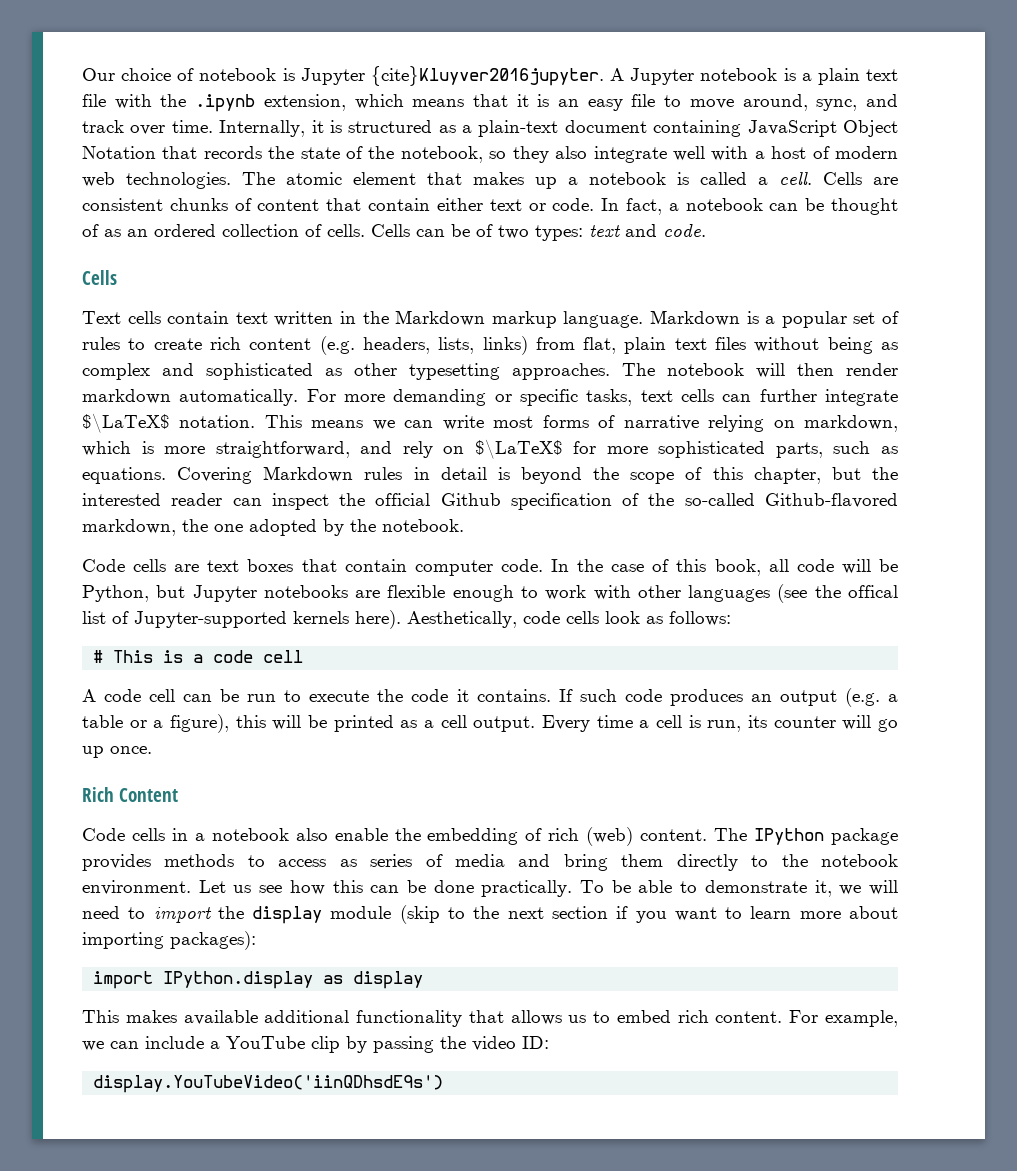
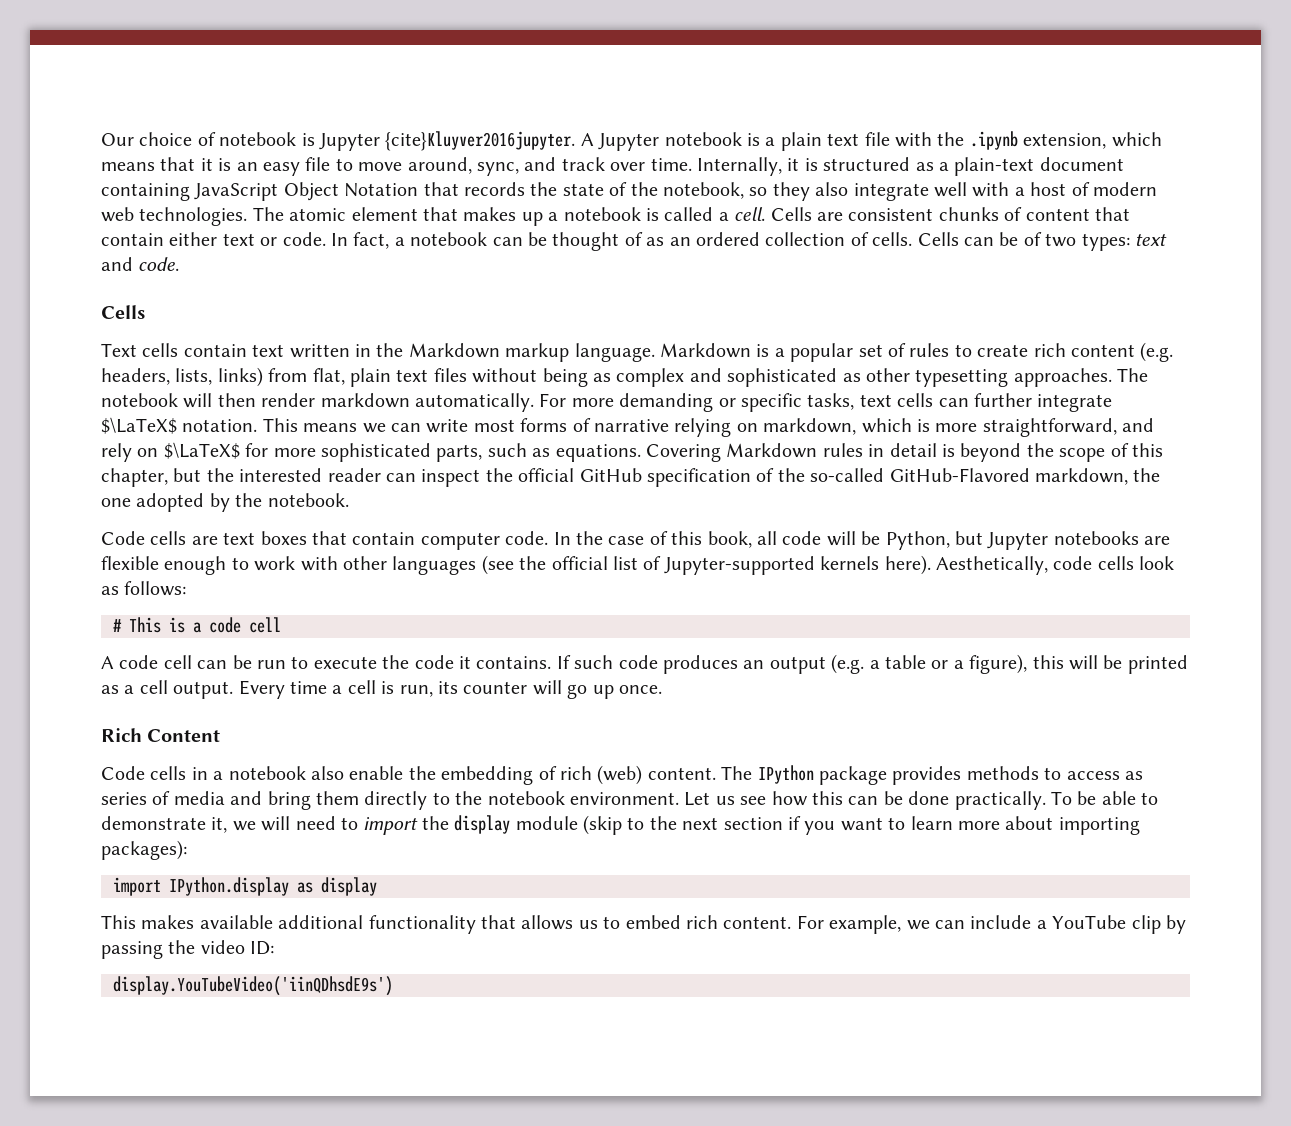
[440,493,501,506] Github -> [579,468,642,482] GitHub
[764,493,898,508] Github-flavored -> [889,468,1030,482] GitHub-Flavored
[848,585,899,598] offical -> [551,556,608,570] official

